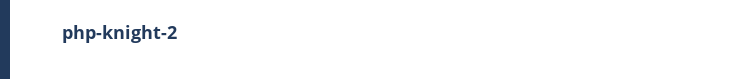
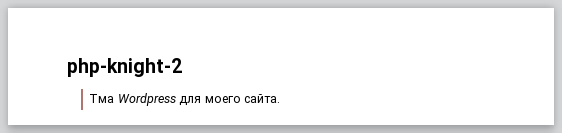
(177, 34) none -> [89,93,280,106] // Тма Wordpress для моего сайта.

